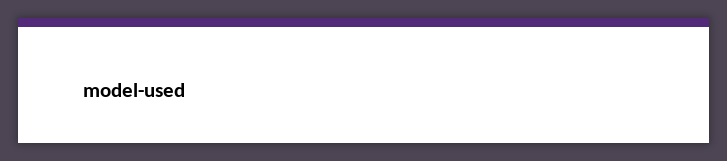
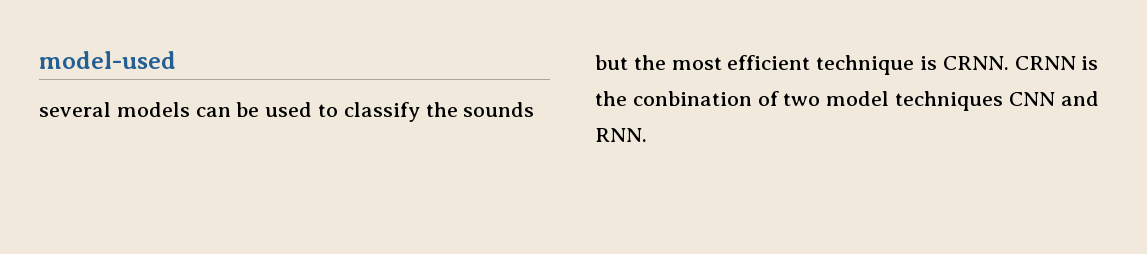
(185, 90) none -> [39,102,535,122] [595,55,1099,75] [595,91,1099,111] [595,128,647,142] // several models can be used to classify the sounds but the most efficient technique is CRNN. CRNN is the conbination of two model techniques CNN and RNN.

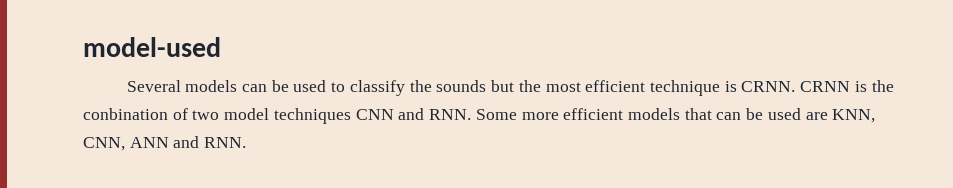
[39,102,111,117] several -> [126,80,181,92] Several
(647, 135) none -> [475,108,876,123] [83,136,247,151] Some more efficient models that can be used are KNN, CNN, ANN and RNN.

